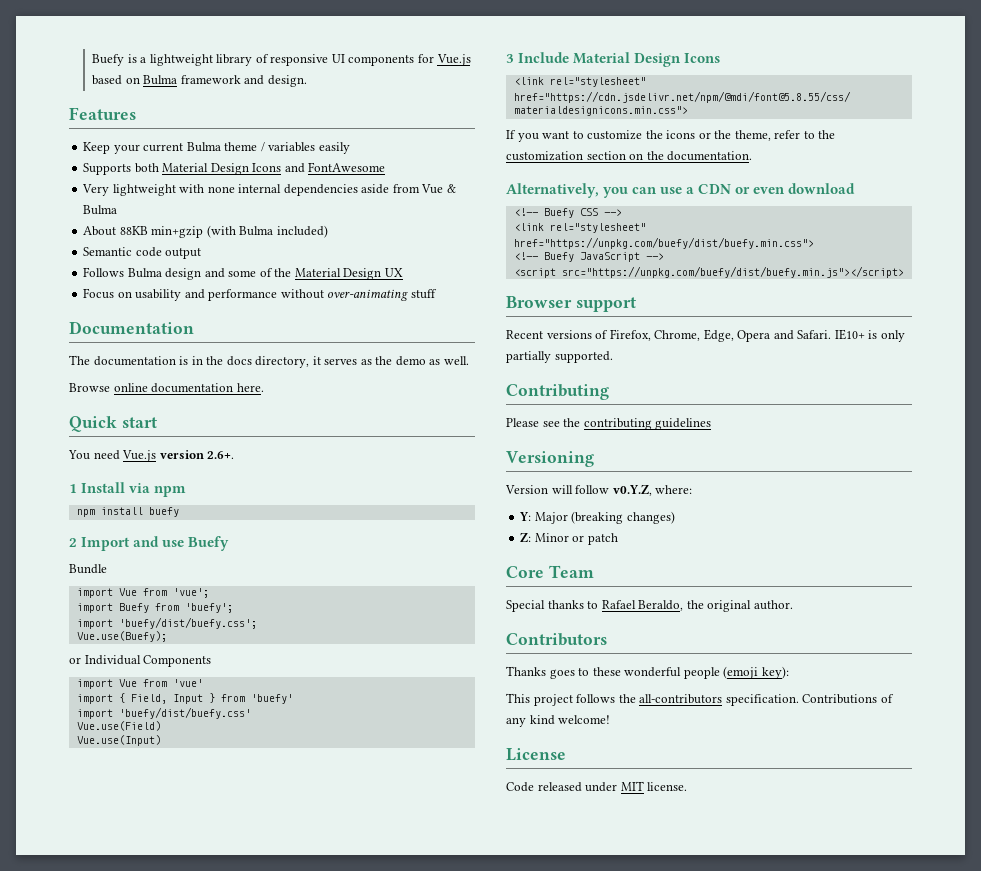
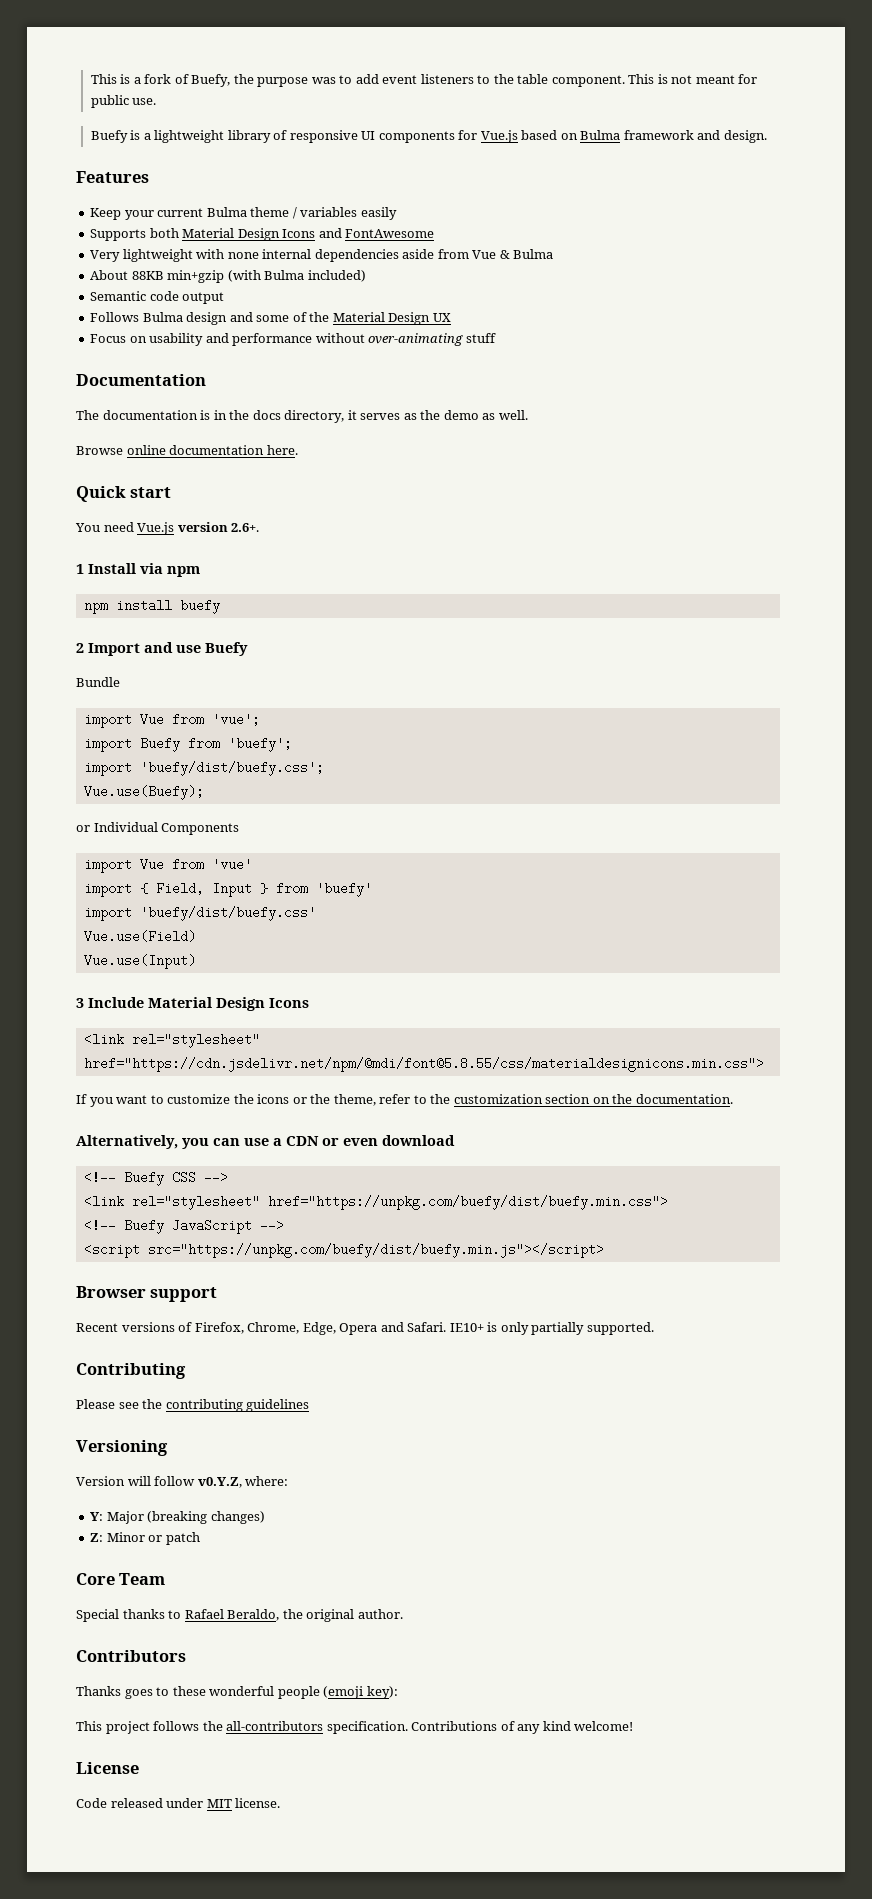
(92, 60) none -> [90,74,758,87] [90,95,157,108] This is a fork of Buefy, the purpose was to add event listeners to the table component. This is not meant for public use. //

